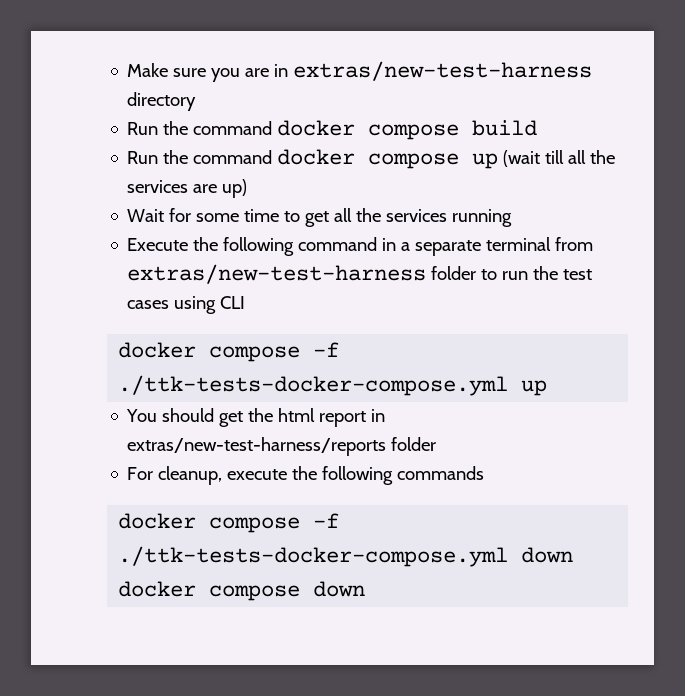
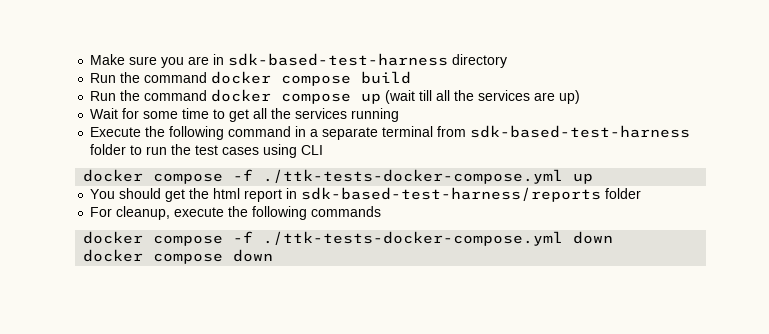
[293,61,593,81] extras/new-test-harness -> [228,53,449,66] sdk-based-test-harness
[127,264,427,284] extras/new-test-harness -> [470,125,691,138] sdk-based-test-harness
[127,437,387,456] extras/new-test-harness/reports -> [301,187,602,202] sdk-based-test-harness/reports

